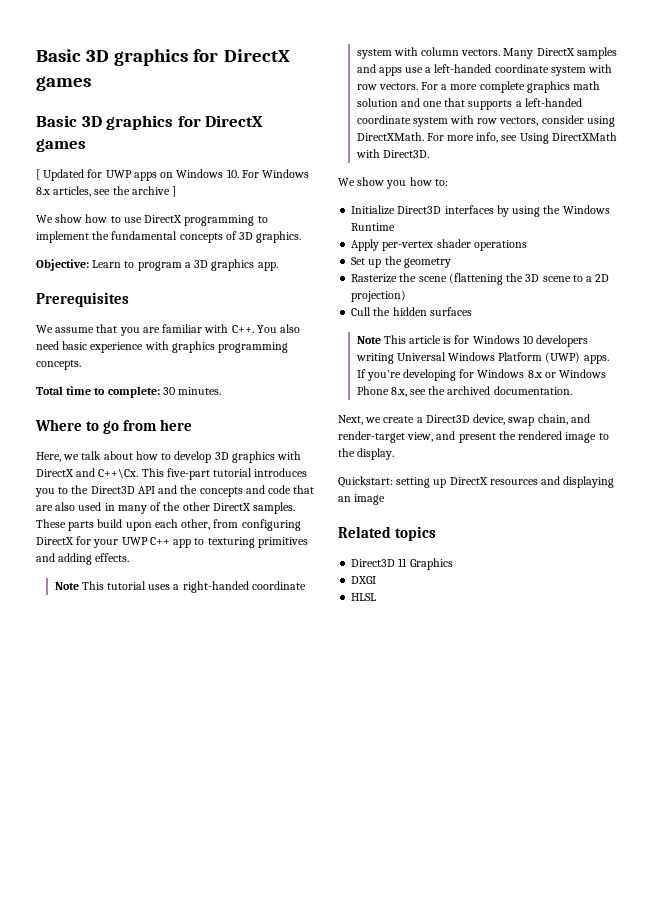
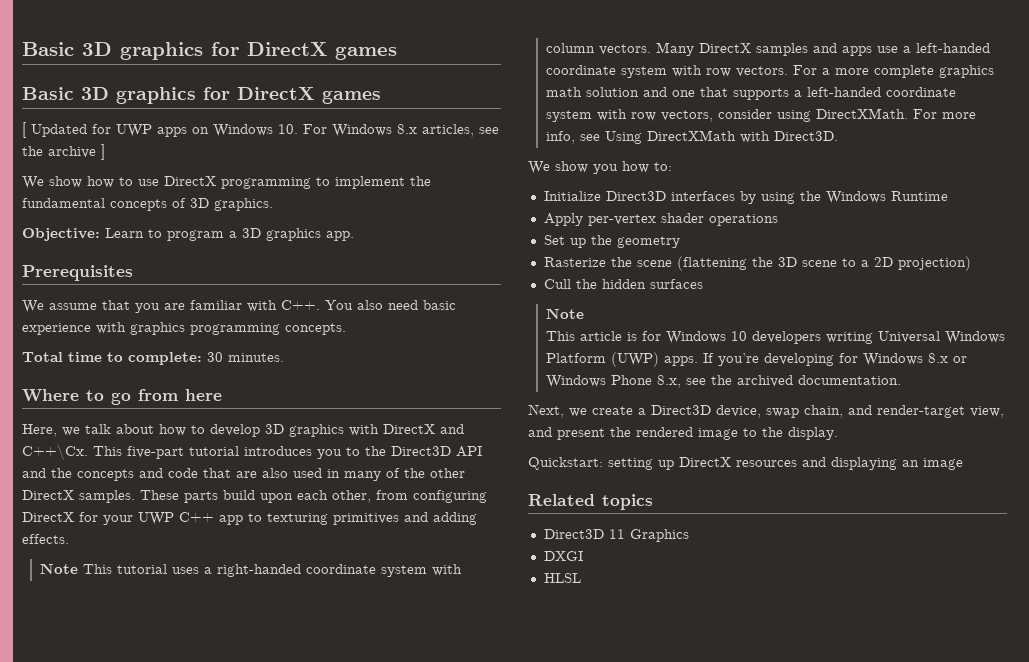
(381, 340) none -> (585, 313) //

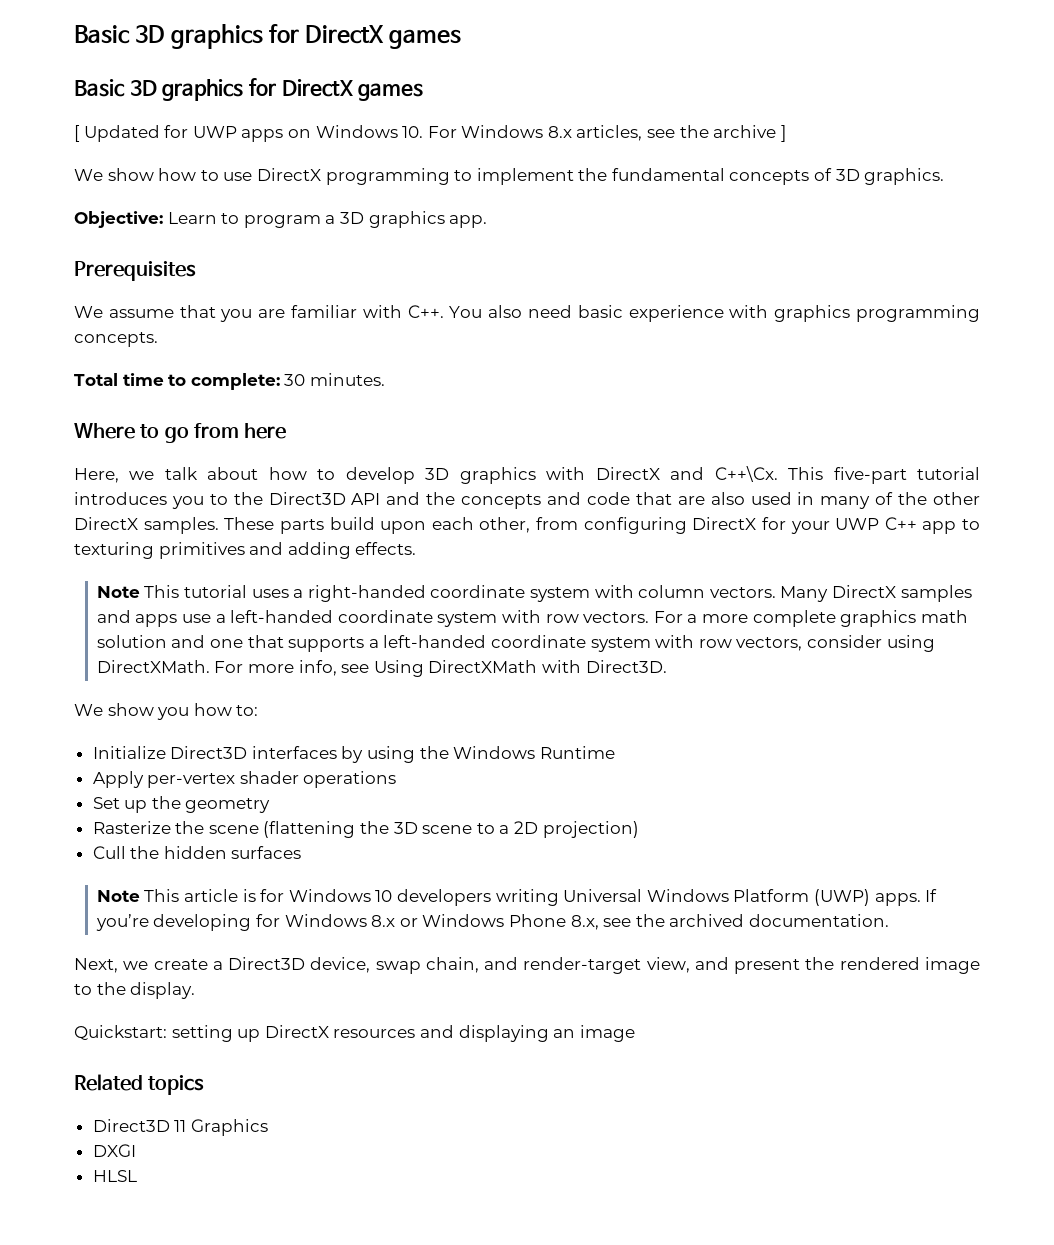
(585, 313) // -> (140, 896) none

